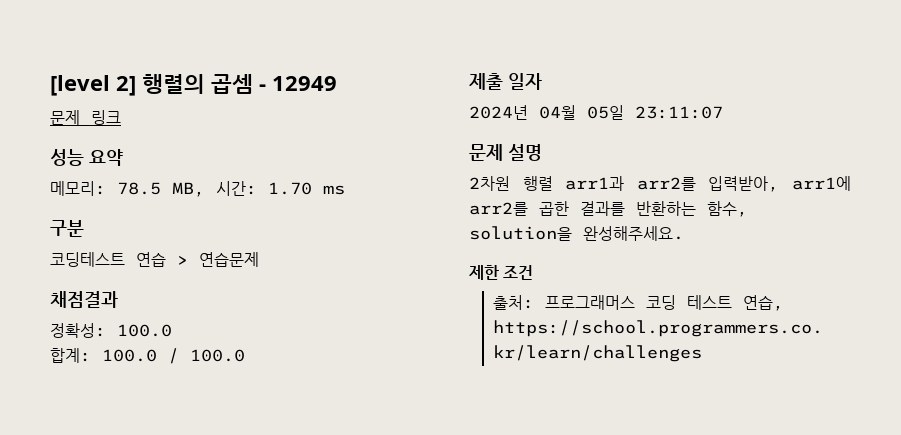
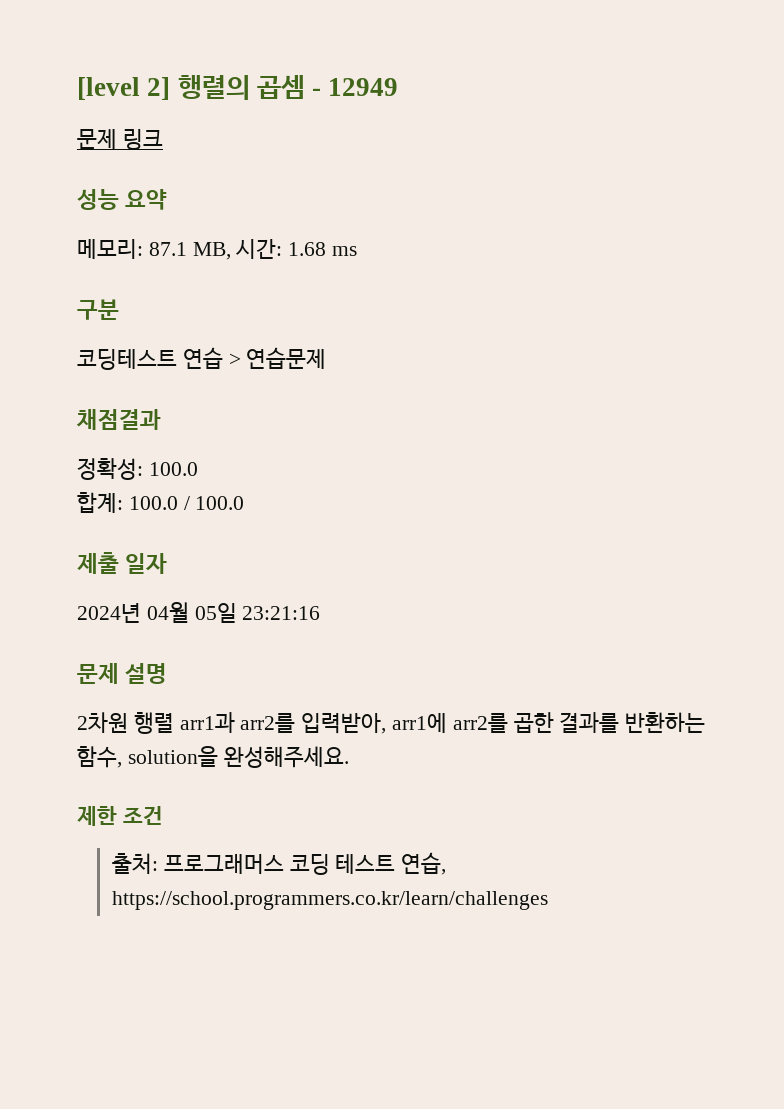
[117,182,161,195] 78.5 -> [148,242,187,256] 87.1
[268,182,312,195] 1.70 -> [288,242,327,256] 1.68
[635,106,723,119] 23:11:07 -> [242,606,321,620] 23:21:16

